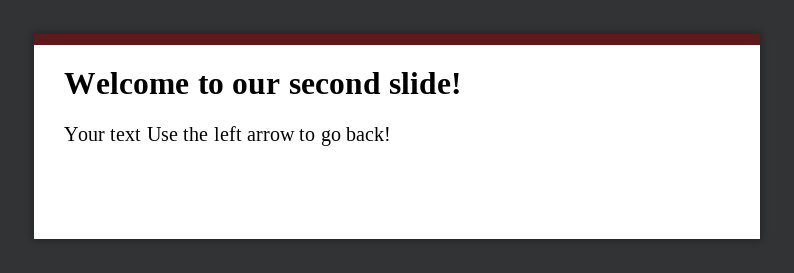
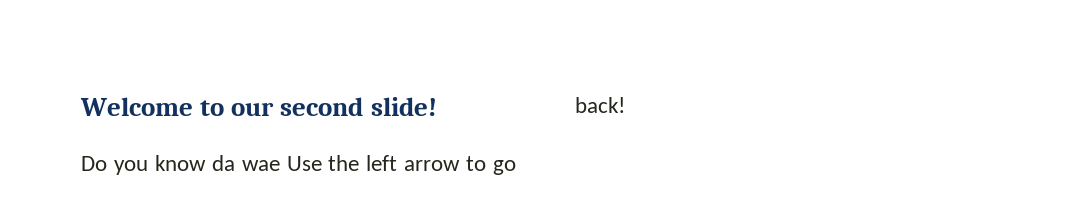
[64,127,142,141] Your text -> [81,155,280,175] Do you know da wae

